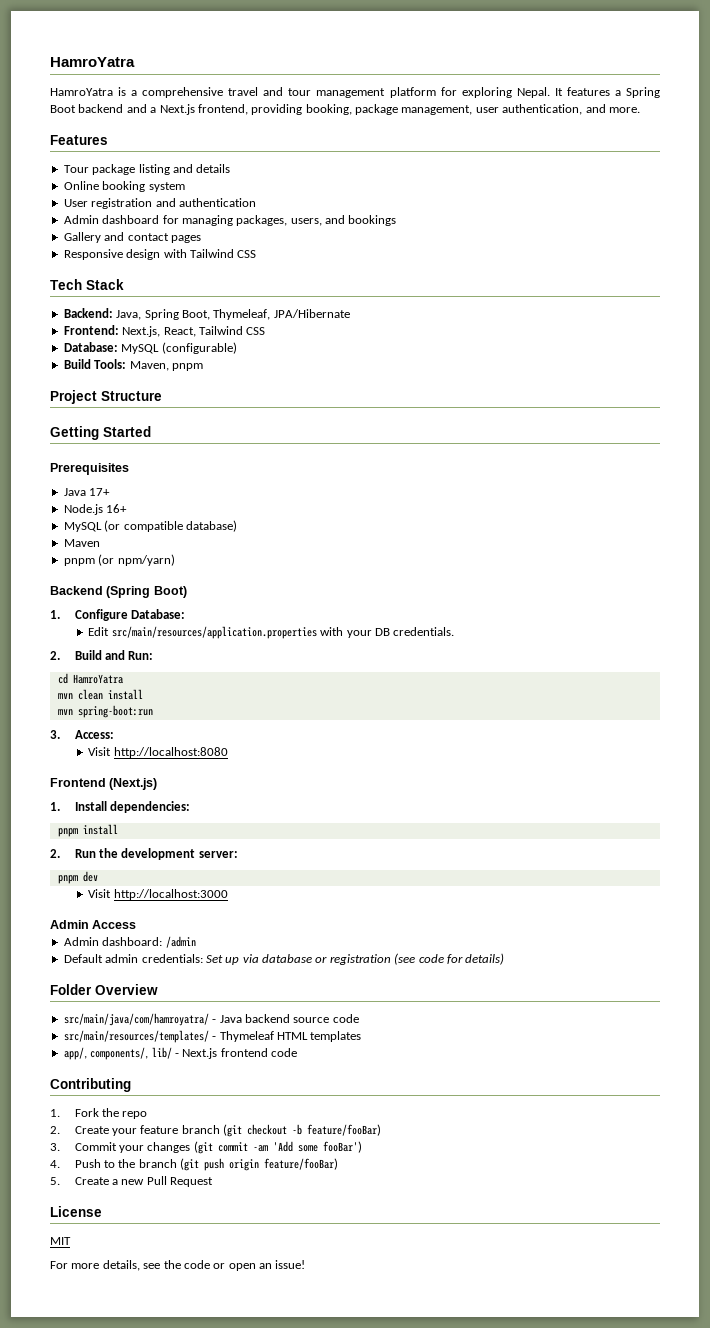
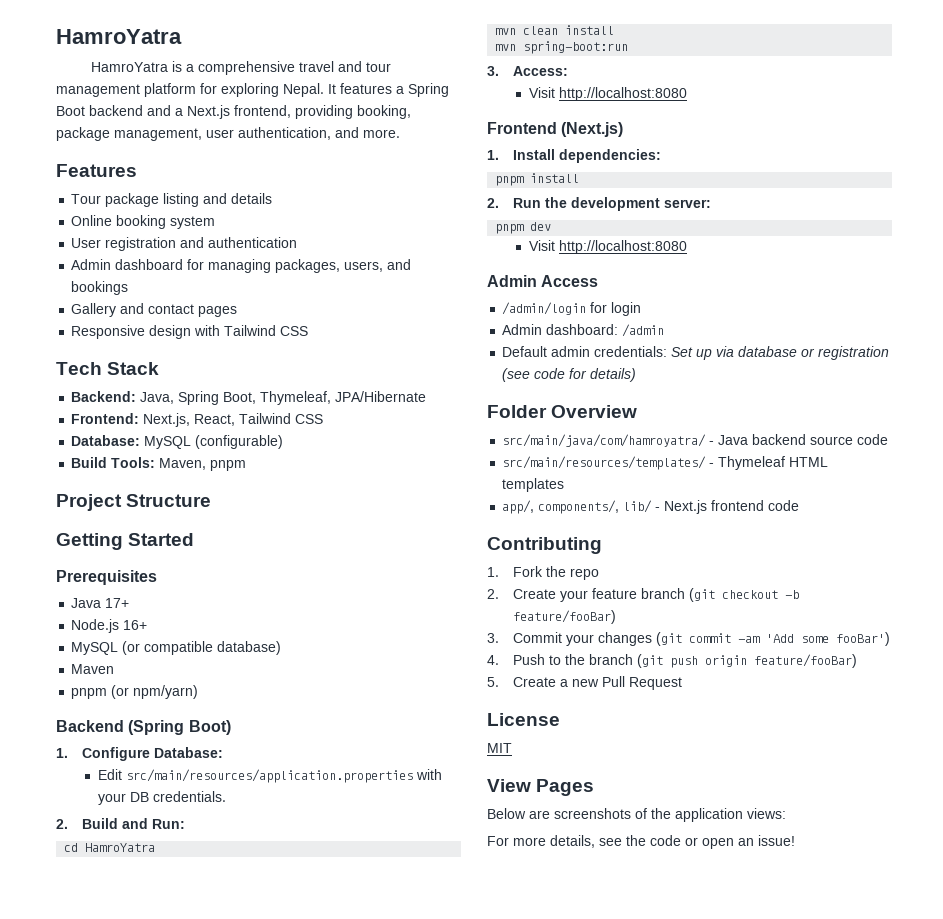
[113,889,228,900] http://localhost:3000 -> [558,240,687,254] http://localhost:8080
(137, 924) none -> [502,302,642,316] // /admin/login for login
(71, 1241) none -> [487,779,595,796] [487,808,786,822] // View Pages // Below are screenshots of the application views:

